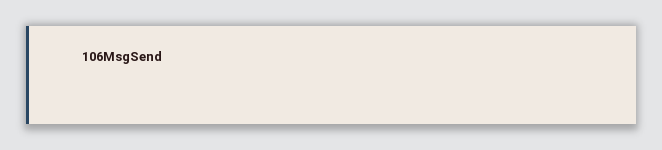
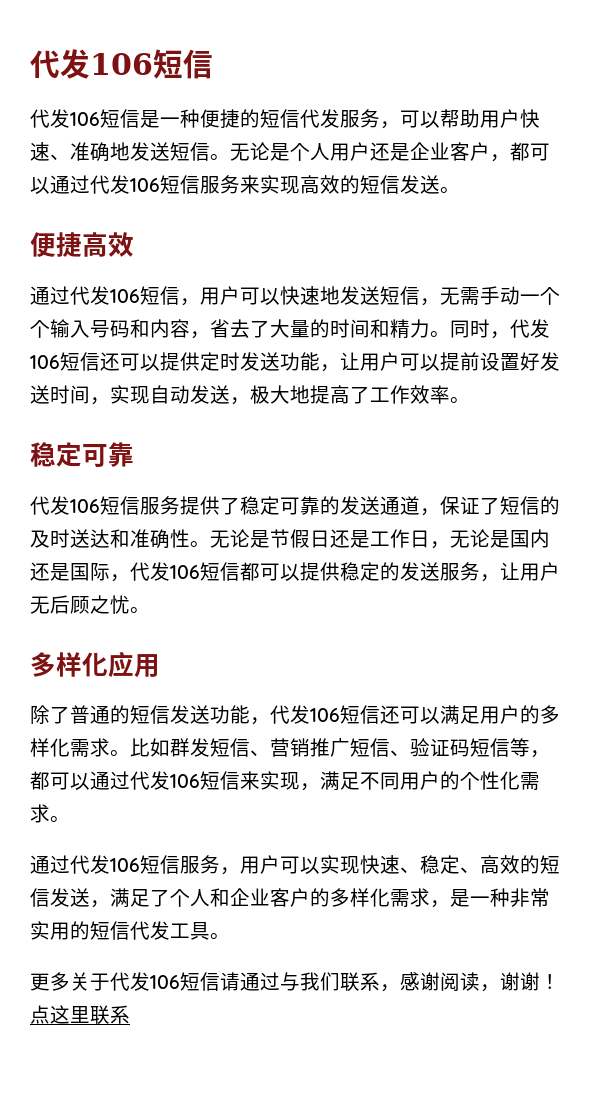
[82,51,162,64] 106MsgSend -> [30,49,213,79] [30,109,540,129] [30,142,550,162] [30,175,460,194] [30,232,134,257] [30,286,560,306] [30,319,550,339] [30,352,560,372] [30,385,470,405] [30,442,134,467] [30,496,560,516] [30,529,550,549] [30,562,560,582] [30,595,150,614] [30,651,160,678] [30,705,560,725] [30,738,550,758] [30,771,540,791] [30,804,70,823] [30,855,560,875] [30,888,550,908] [30,921,230,940] [30,972,560,992] [30,1005,130,1024] 代发106短信 // 代发106短信是一种便捷的短信代发服务，可以帮助用户快速、准确地发送短信。无论是个人用户还是企业客户，都可以通过代发106短信服务来实现高效的短信发送。 // 便捷高效 // 通过代发106短信，用户可以快速地发送短信，无需手动一个个输入号码和内容，省去了大量的时间和精力。同时，代发106短信还可以提供定时发送功能，让用户可以提前设置好发送时间，实现自动发送，极大地提高了工作效率。 // 稳定可靠 // 代发106短信服务提供了稳定可靠的发送通道，保证了短信的及时送达和准确性。无论是节假日还是工作日，无论是国内还是国际，代发106短信都可以提供稳定的发送服务，让用户无后顾之忧。 // 多样化应用 // 除了普通的短信发送功能，代发106短信还可以满足用户的多样化需求。比如群发短信、营销推广短信、验证码短信等，都可以通过代发106短信来实现，满足不同用户的个性化需求。 // 通过代发106短信服务，用户可以实现快速、稳定、高效的短信发送，满足了个人和企业客户的多样化需求，是一种非常实用的短信代发工具。 // 更多关于代发106短信请通过与我们联系，感谢阅读，谢谢！点这里联系

